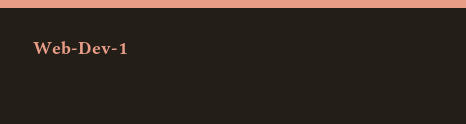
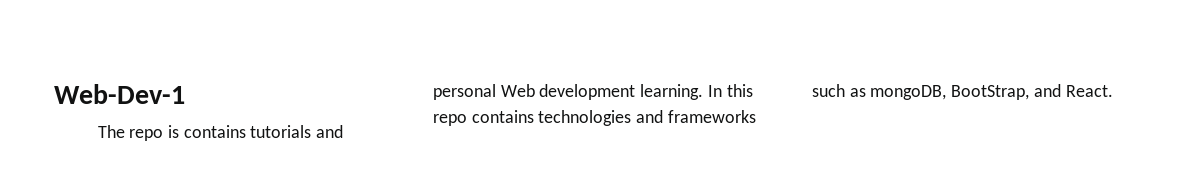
(128, 48) none -> [97,125,344,141] [433,84,753,100] [433,110,756,126] [812,84,1113,100] // The repo is contains tutorials and personal Web development learning. In this repo contains technologies and frameworks such as mongoDB, BootStrap, and React.

